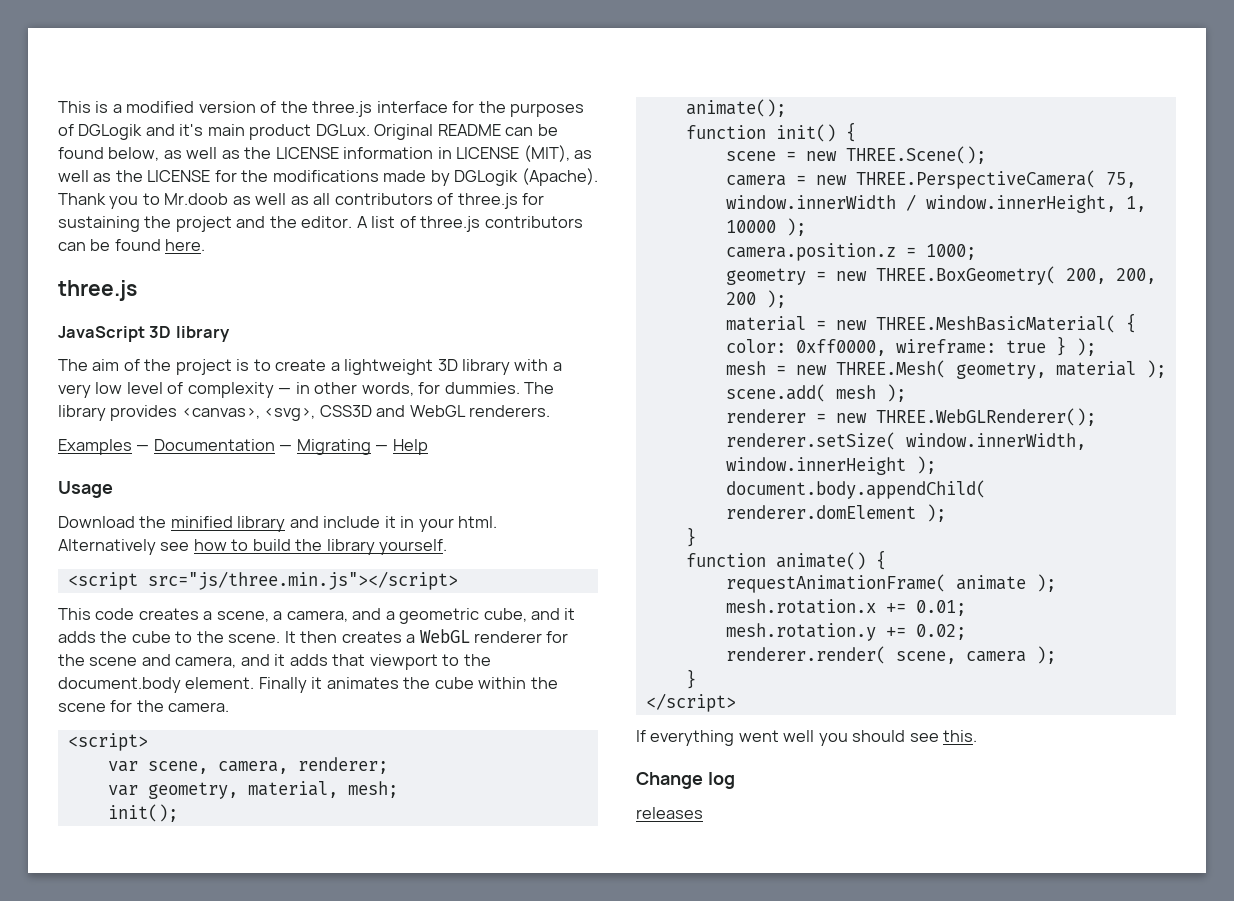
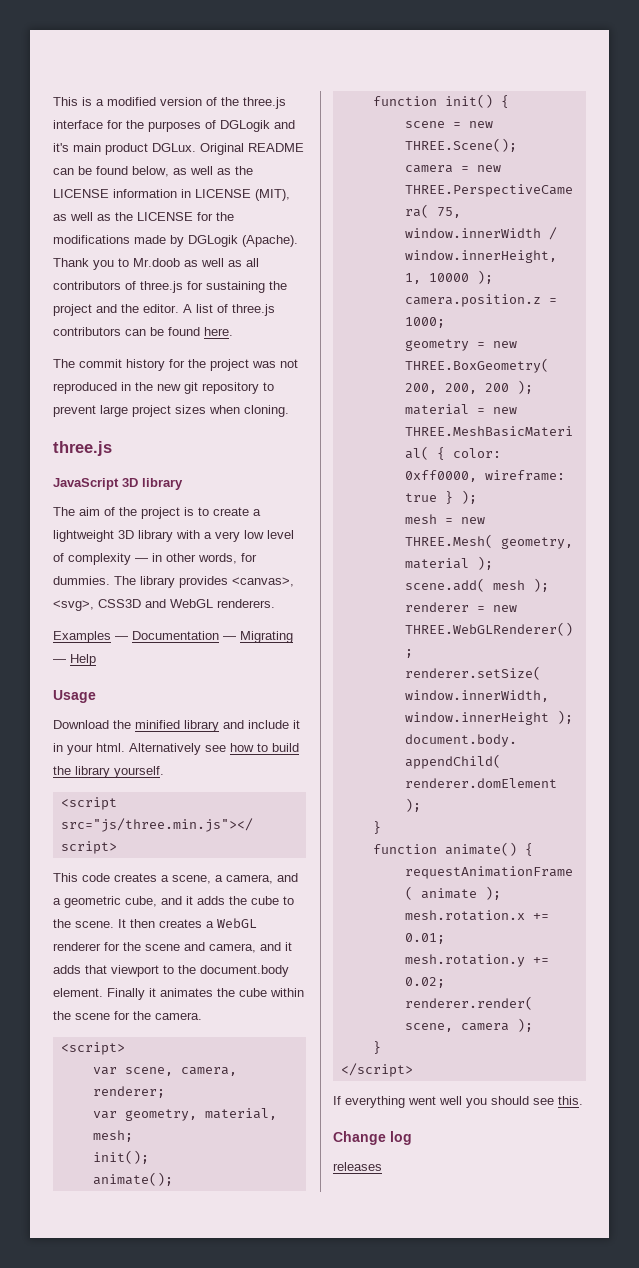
(206, 245) none -> [53,359,298,371] [53,382,274,394] [53,405,289,417] // The commit history for the project was not reproduced in the new git repository to prevent large project sizes when cloning.

